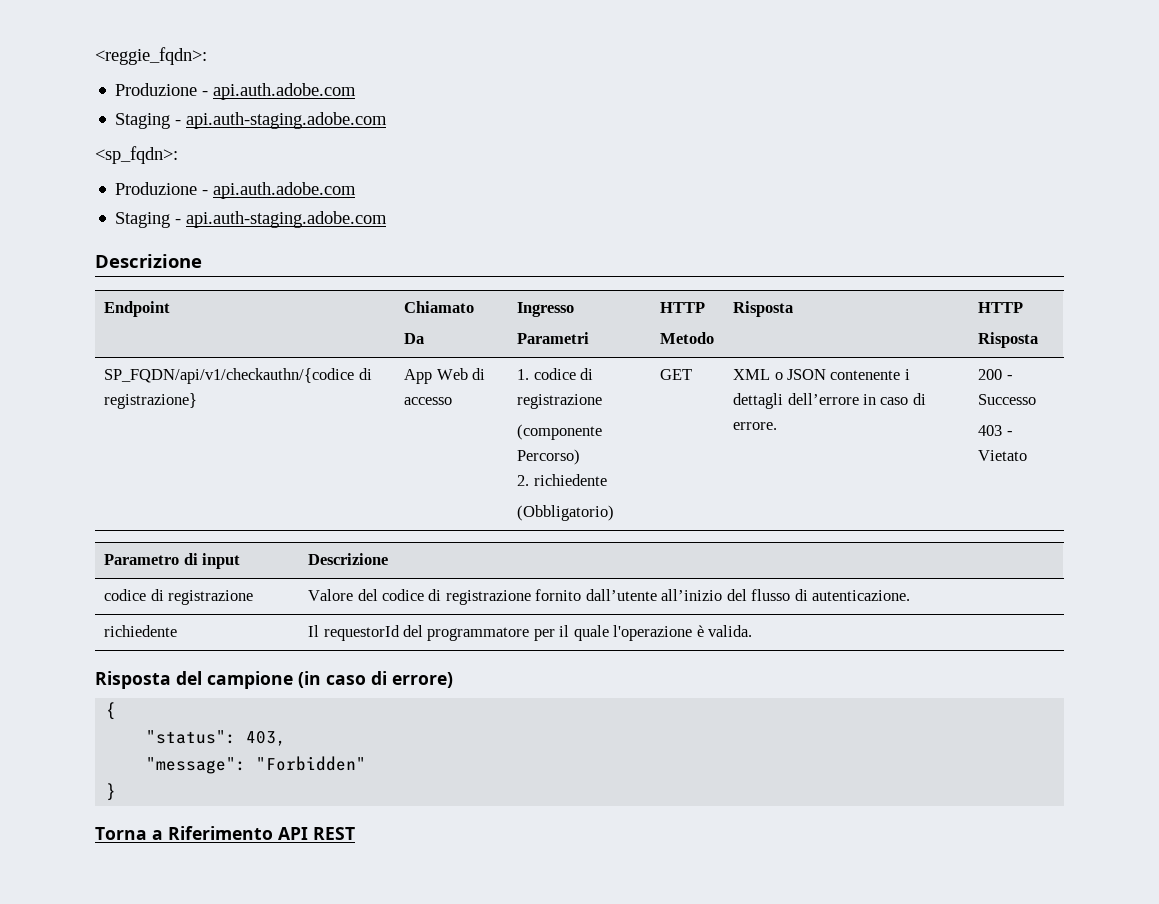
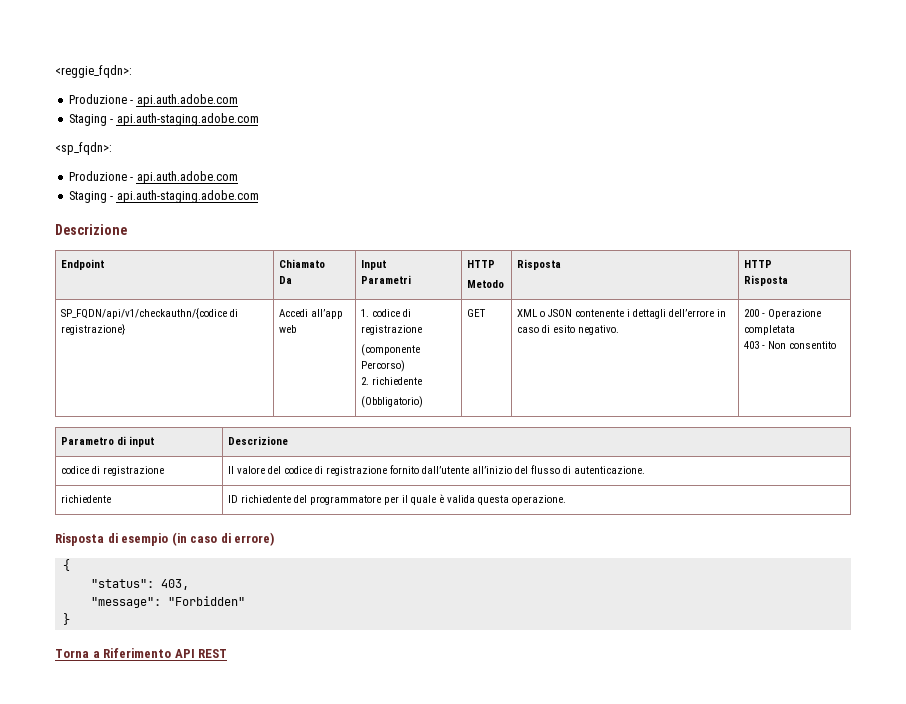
[517,302,575,317] Ingresso -> [361,260,388,270] Input
[404,368,486,384] [404,397,453,405] App Web di accesso -> [279,309,344,319] [279,325,297,333] Accedi all’app web
[733,422,778,430] errore. -> [553,325,620,335] esito negativo.
[978,394,1037,405] Successo -> [768,309,822,319] [744,325,796,335] Operazione completata
[978,450,1028,461] Vietato -> [768,341,837,349] Non consentito
[308,589,354,601] Valore -> [228,466,266,474] Il valore
[308,625,400,641] Il requestorId -> [228,495,292,503] ID richiedente
[613,625,753,641] [95,671,293,689] l'operazione è valida. // Risposta del campione -> [439,494,567,505] [55,533,169,546] è valida questa operazione. // Risposta di esempio

